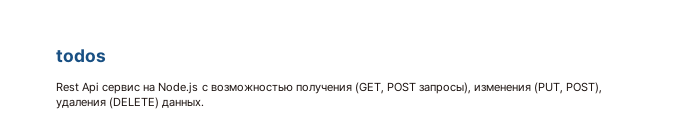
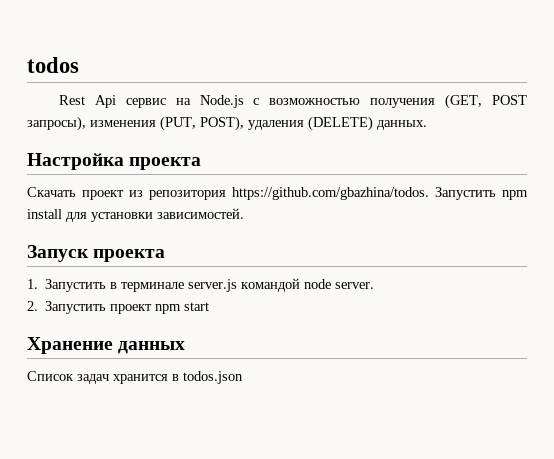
(205, 103) none -> [27,153,202,170] [27,187,528,200] [27,208,244,222] [27,245,166,262] [27,278,375,292] [27,301,210,314] [27,337,186,354] [27,371,243,384] // Настройка проекта // Скачать проект из репозитория https://github.com/gbazhina/todos. Запустить npm install для установки зависимостей. // Запуск проекта // 1. Запустить в терминале server.js командой node server. // 2. Запустить проект npm start // Хранение данных // Список задач хранится в todos.json

